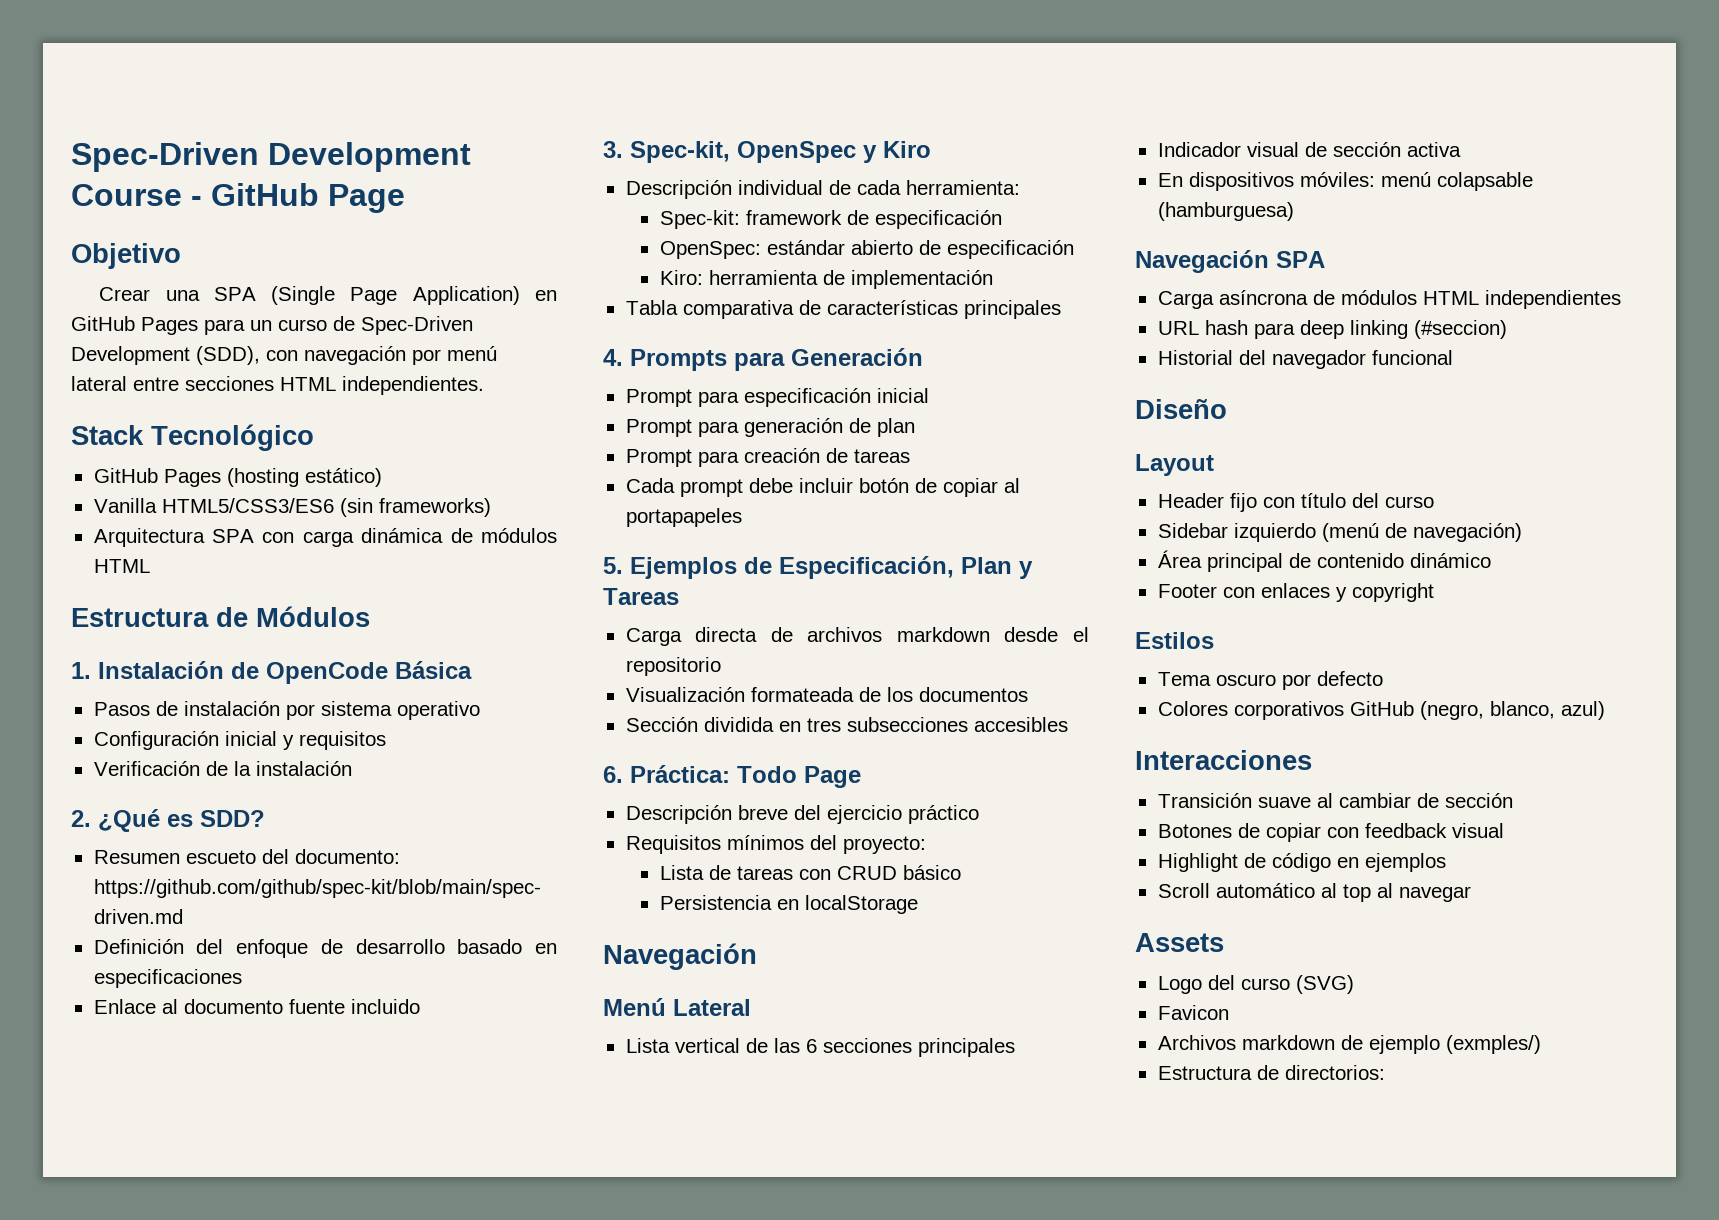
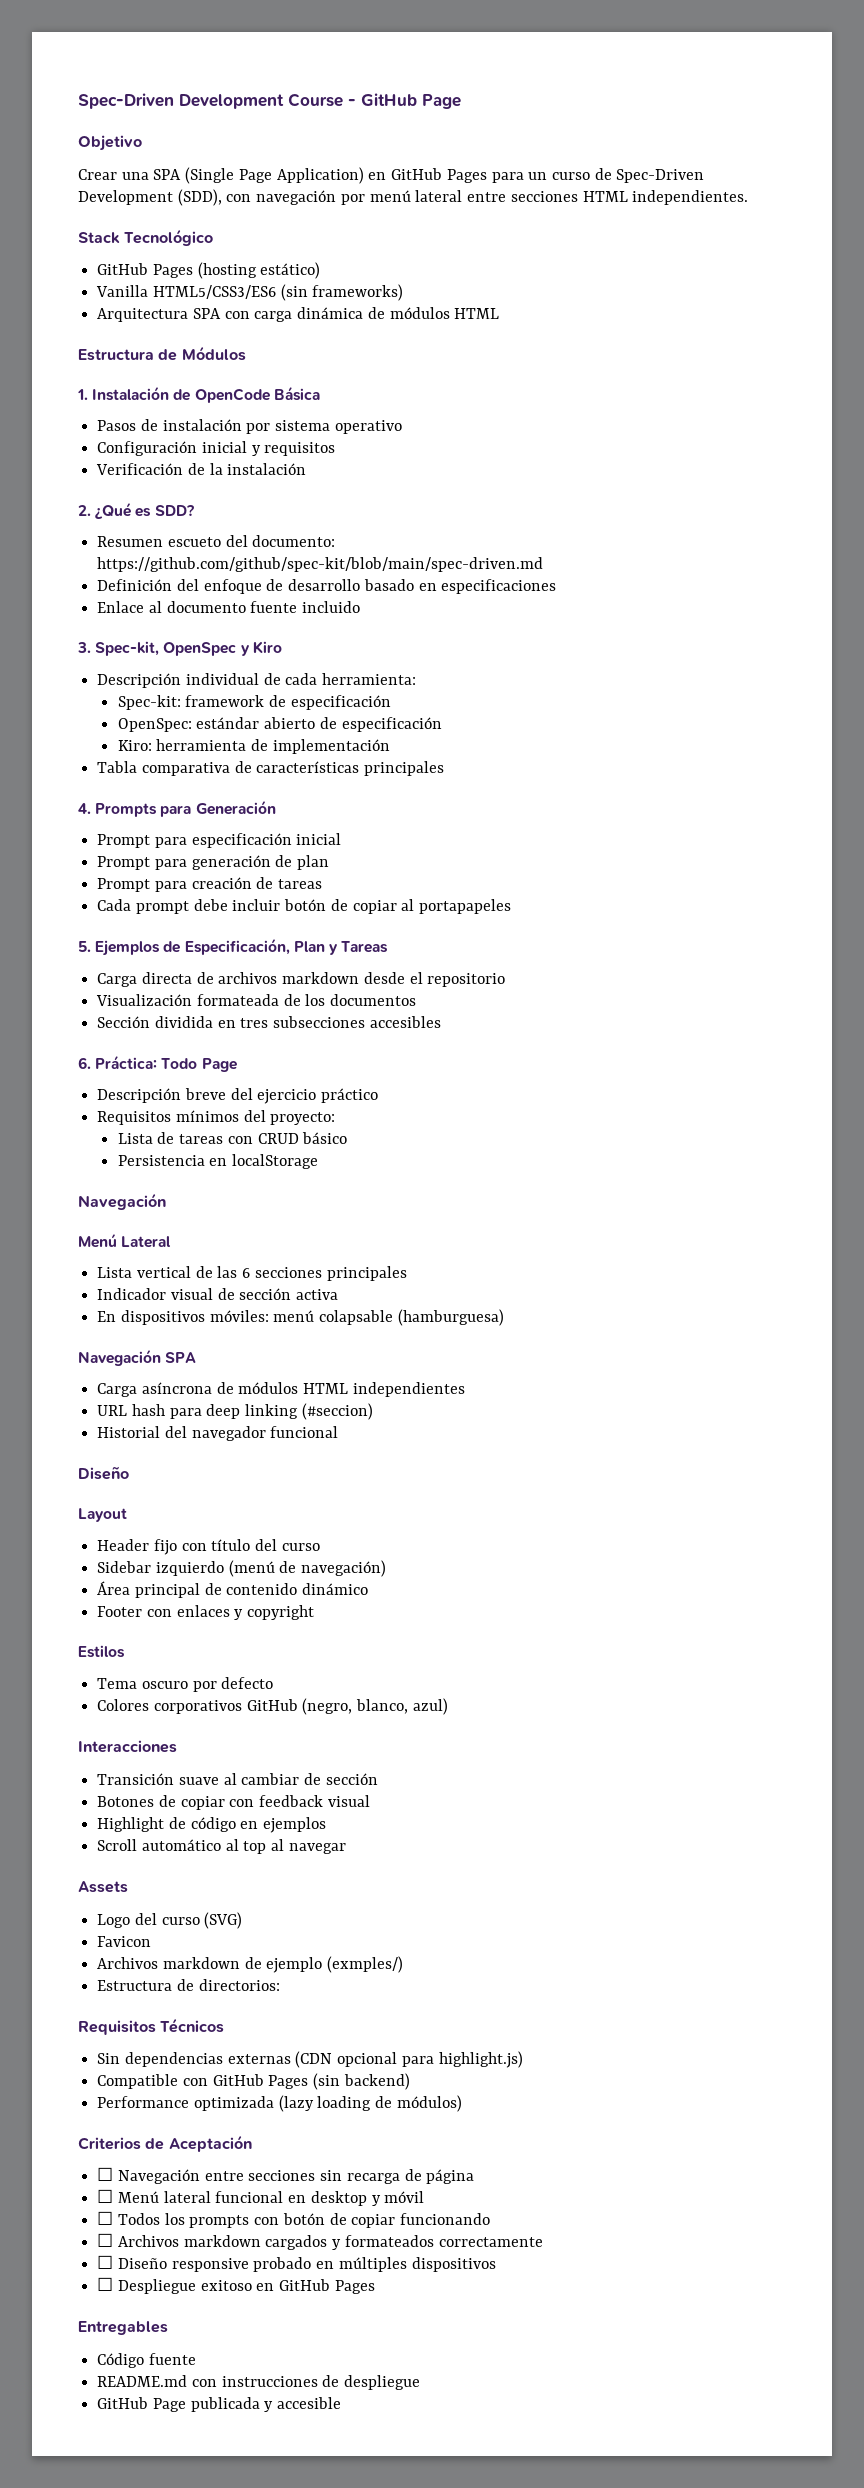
(1385, 1072) none -> [78,2018,225,2035] [97,2051,523,2068] [97,2073,410,2090] [97,2095,462,2112] [78,2135,252,2152] [97,2167,475,2184] [97,2189,425,2206] [97,2211,491,2228] [97,2233,543,2250] [97,2255,496,2272] [97,2277,375,2294] [78,2321,168,2335] [97,2353,196,2368] [97,2375,421,2390] [97,2397,342,2412] // Requisitos Técnicos // Sin dependencias externas (CDN opcional para highlight.js) // Compatible con GitHub Pages (sin backend) // Performance optimizada (lazy loading de módulos) // Criterios de Aceptación // ☐ Navegación entre secciones sin recarga de página // ☐ Menú lateral funcional en desktop y móvil // ☐ Todos los prompts con botón de copiar funcionando // ☐ Archivos markdown cargados y formateados correctamente // ☐ Diseño responsive probado en múltiples dispositivos // ☐ Despliegue exitoso en GitHub Pages // Entregables // Código fuente // README.md con instrucciones de despliegue // GitHub Page publicada y accesible

